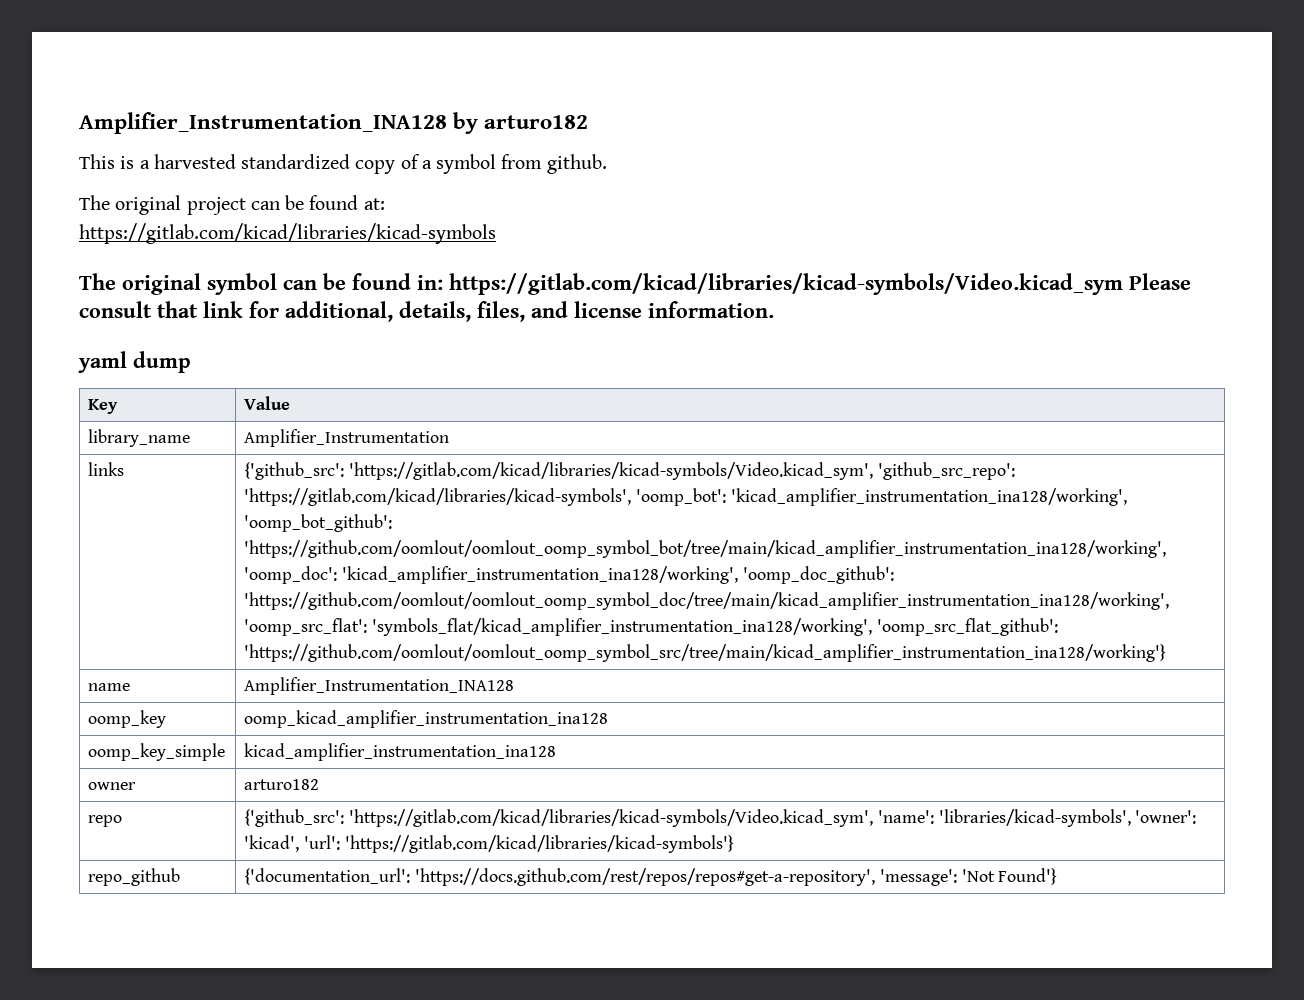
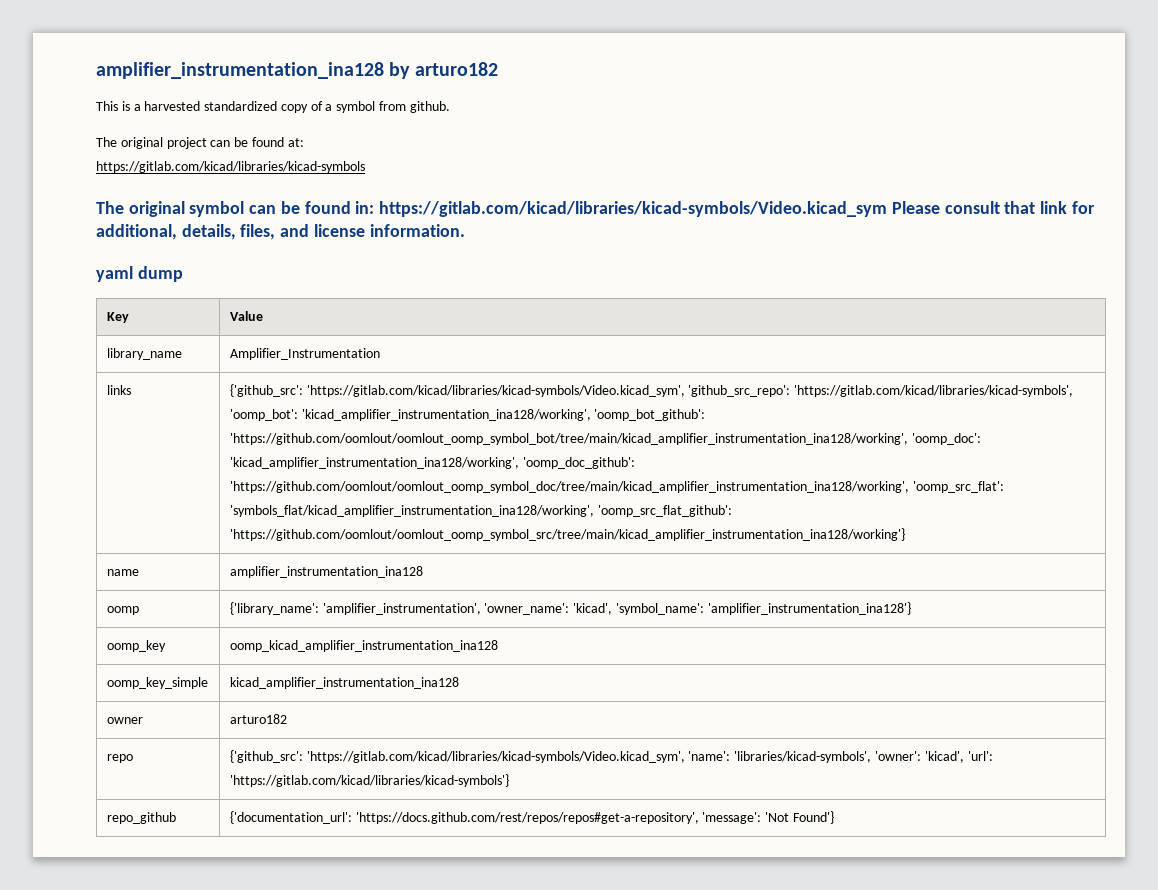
[79,112,447,134] Amplifier_Instrumentation_INA128 -> [96,62,384,79] amplifier_instrumentation_ina128
[244,677,515,695] Amplifier_Instrumentation_INA128 -> [229,566,423,578] [106,606,139,615] [229,602,911,615] amplifier_instrumentation_ina128 // oomp | {'library_name': 'amplifier_instrumentation', 'owner_name': 'kicad', 'symbol_name': 'amplifier_instrumentation_ina128'}

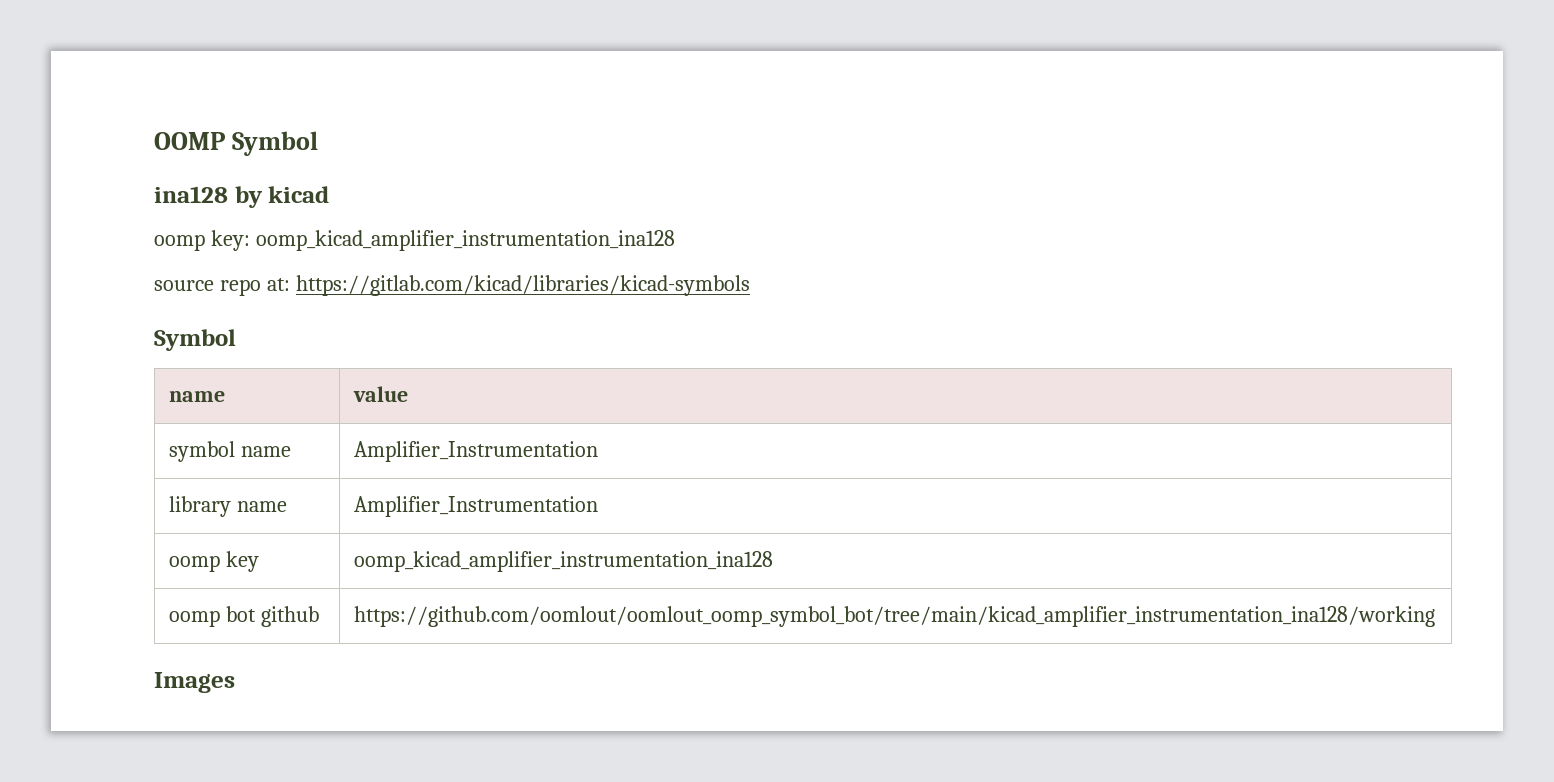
[96,62,498,79] [96,101,450,113] [96,137,284,149] amplifier_instrumentation_ina128 by arturo182 // This is a harvested standardized copy of a symbol from github. // The original project can be found -> [154,131,318,156] [154,186,330,208] [154,230,675,251] [154,279,261,296] OOMP Symbol // ina128 by kicad // oomp key: oomp_kicad_amplifier_instrumentation_ina128 // source repo
(304, 142) // -> (290, 284) none
[96,201,1095,217] [96,224,465,240] [96,266,183,282] [106,312,129,323] [229,311,263,321] [106,348,182,360] [229,348,380,360] [106,385,131,395] [229,384,1074,397] [229,409,706,421] [229,433,981,445] [229,457,635,469] [229,481,1004,493] [229,505,732,517] [229,528,905,541] [106,569,139,576] [229,566,423,578] [106,606,139,615] [229,602,911,615] [106,640,166,652] [229,640,498,652] [106,677,208,689] [229,677,459,689] [106,717,143,724] [229,714,287,724] [106,754,133,763] [229,750,993,763] [229,774,509,787] [106,812,176,824] [229,811,835,824] The original symbol can be found in: https://gitlab.com/kicad/libraries/kicad-symbols/Video.kicad_sym Please consult that link for additional, details, files, and license information. // yaml dump // Key | Value // library_name | Amplifier_Instrumentation // links | {'github_src': 'https://gitlab.com/kicad/libraries/kicad-symbols/Video.kicad_sym', 'github_src_repo': 'https://gitlab.com/kicad/libraries/kicad-symbols', 'oomp_bot': 'kicad_amplifier_instrumentation_ina128/working', 'oomp_bot_github': 'https://github.com/oomlout/oomlout_oomp_symbol_bot/tree/main/kicad_amplifier_instrumentation_ina128/working', 'oomp_doc': 'kicad_amplifier_instrumentation_ina128/working', 'oomp_doc_github': 'https://github.com/oomlout/oomlout_oomp_symbol_doc/tree/main/kicad_amplifier_instrumentation_ina128/working', 'oomp_src_flat': 'symbols_flat/kicad_amplifier_instrumentation_ina128/working', 'oomp_src_flat_github': 'https://github.com/oomlout/oomlout_oomp_symbol_src/tree/main/kicad_amplifier_instrumentation_ina128/working'} // name | amplifier_instrumentation_ina128 // oomp | {'library_name': 'amplifier_instrumentation', 'owner_name': 'kicad', 'symbol_name': 'amplifier_instrumentation_ina128'} // oomp_key | oomp_kicad_amplifier_instrumentation_ina128 // oomp_key_simple | kicad_amplifier_instrumentation_ina128 // owner | arturo182 // repo | {'github_src': 'https://gitlab.com/kicad/libraries/kicad-symbols/Video.kicad_sym', 'name': 'libraries/kicad-symbols', 'owner': 'kicad', 'url': 'https://gitlab.com/kicad/libraries/kicad-symbols'} // repo_github | {'documentation_url': 'https://docs.github.com/rest/repos/repos#get-a-repository', 'message': 'Not Found'} -> [154,329,236,351] [169,391,226,402] [353,386,409,402] [169,441,292,462] [354,441,599,462] [169,496,288,517] [354,496,599,517] [169,551,260,572] [354,551,774,572] [169,606,320,627] [354,606,1436,627] [154,672,235,693] Symbol // name | value // symbol name | Amplifier_Instrumentation // library name | Amplifier_Instrumentation // oomp key | oomp_kicad_amplifier_instrumentation_ina128 // oomp bot github | https://github.com/oomlout/oomlout_oomp_symbol_bot/tree/main/kicad_amplifier_instrumentation_ina128/working // Images

